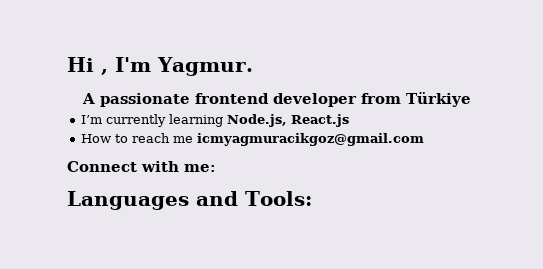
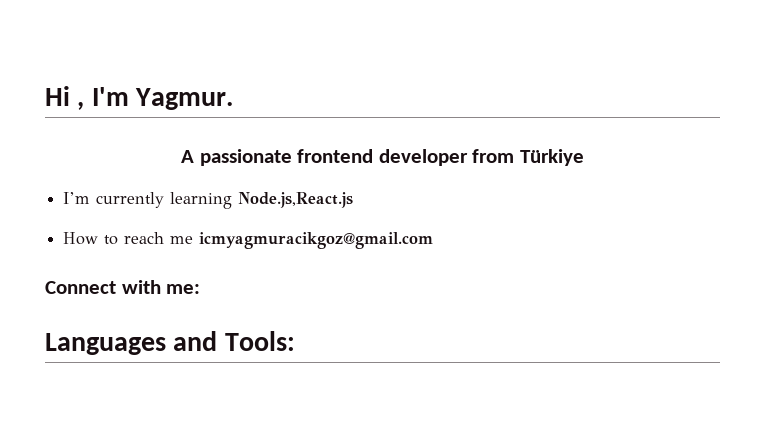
[226,114,349,127] Node.js, React.js -> [238,192,354,208] Node.js,React.js

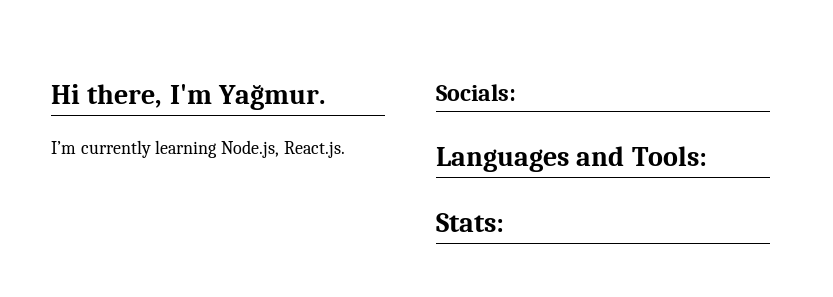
[77,87,234,110] [181,149,584,166] [63,192,354,209] [63,232,434,249] [45,280,201,294] , I'm Yagmur. // A passionate frontend developer from Türkiye // I’m currently learning Node.js,React.js // How to reach me icmyagmuracikgoz@gmail.com // Connect with me: -> [87,84,326,110] [51,140,345,158] [436,84,516,101] there, I'm Yağmur. // I’m currently learning Node.js, React.js. // Socials:
(295, 341) none -> [436,213,504,232] // Stats:

